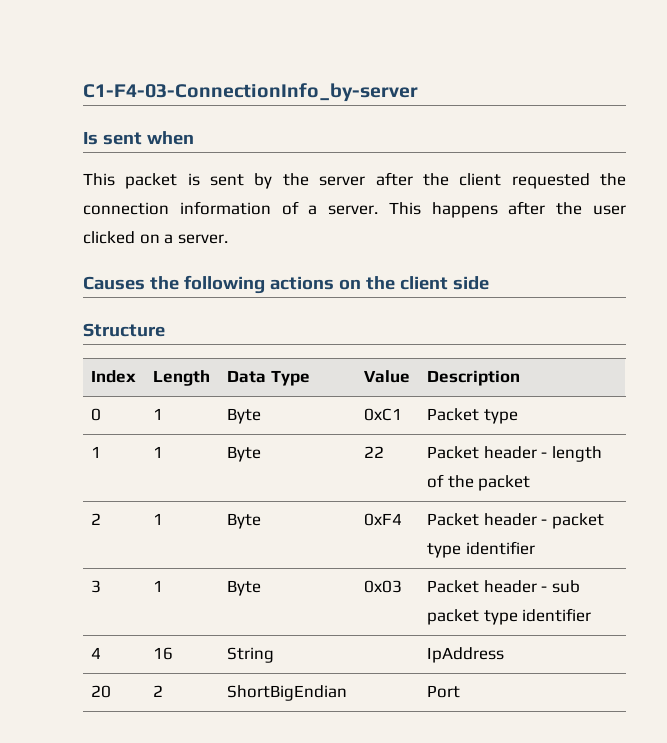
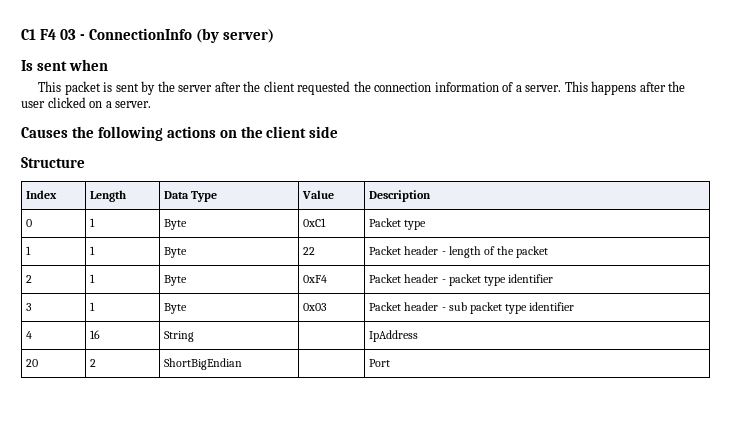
[83,83,418,102] C1-F4-03-ConnectionInfo_by-server -> [21,28,275,43] C1 F4 03 - ConnectionInfo (by server)

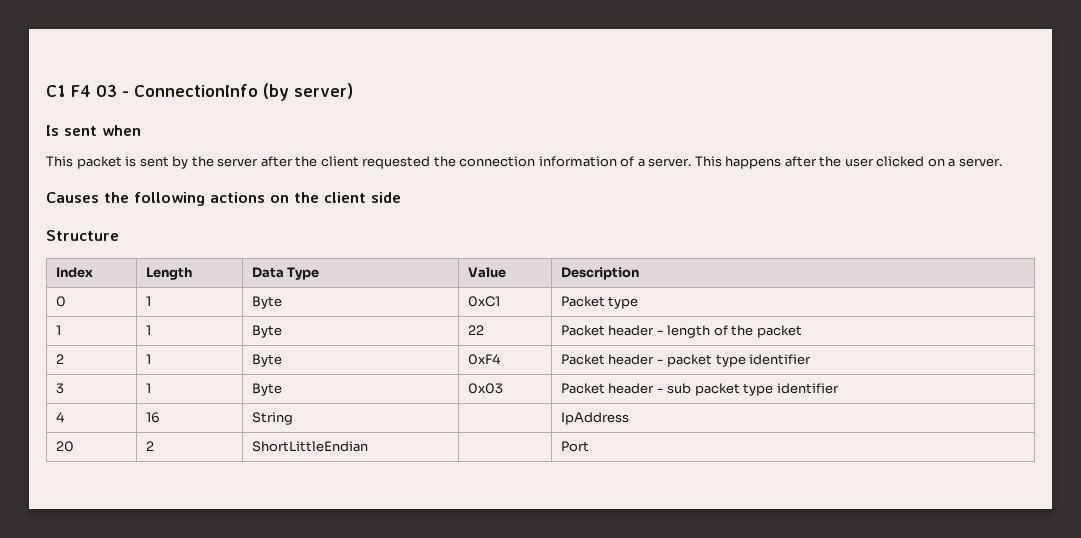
[164,358,243,370] ShortBigEndian -> [251,441,368,452] ShortLittleEndian

